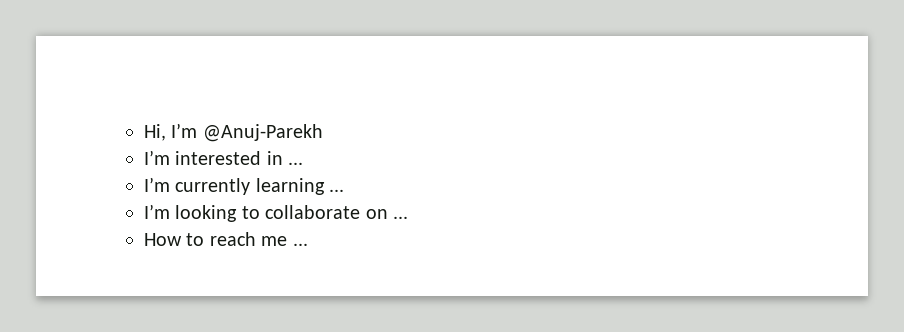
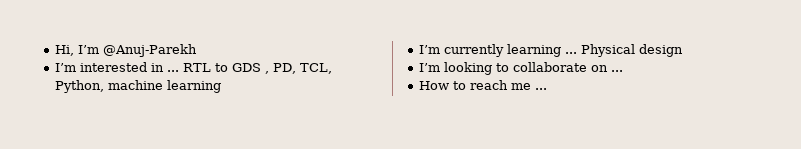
(304, 163) none -> [183,63,333,74] [55,80,222,93] RTL to GDS , PD, TCL, Python, machine learning
(345, 190) none -> [581,44,684,57] Physical design

